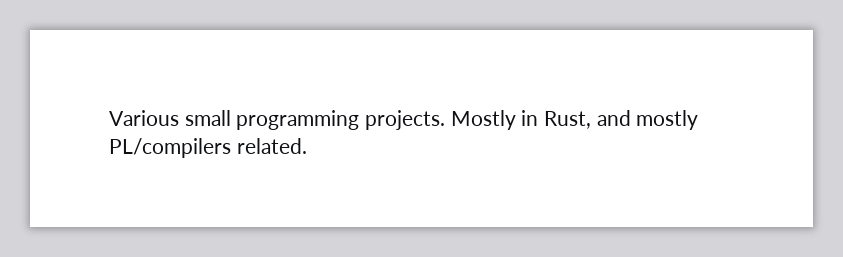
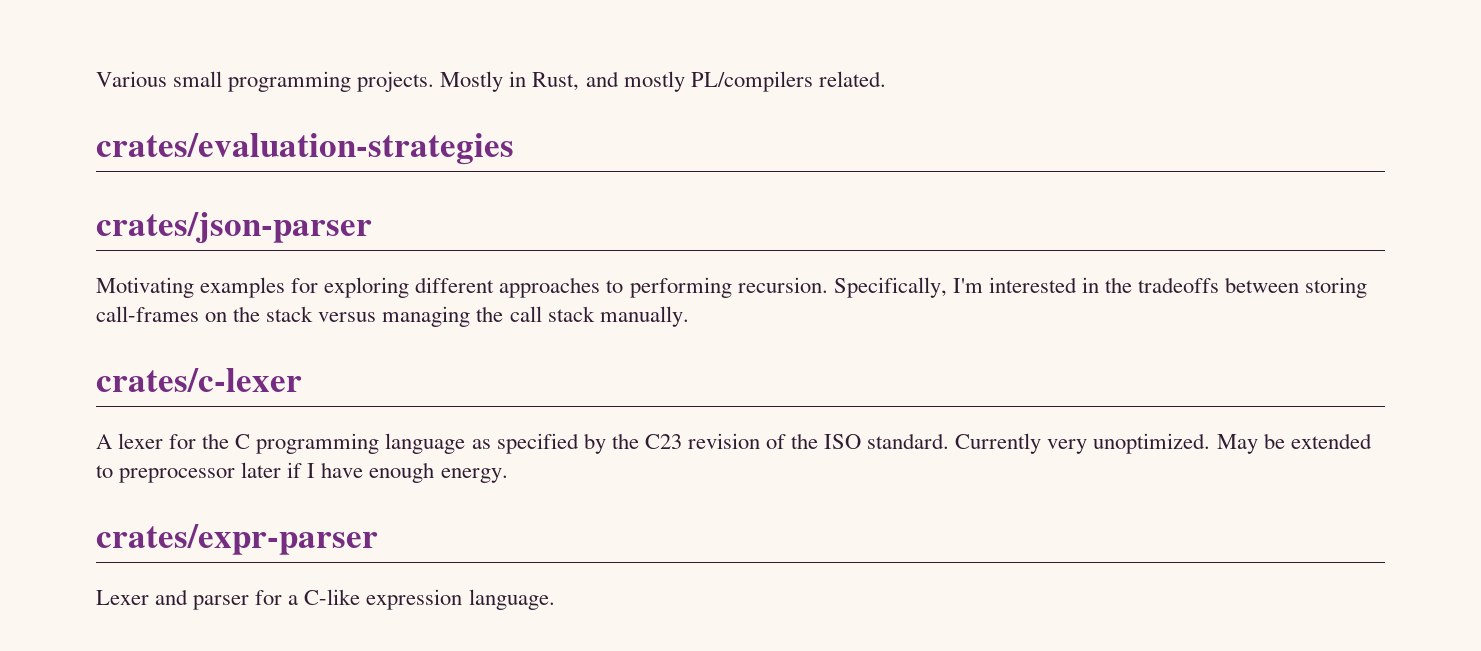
(307, 146) none -> [96,133,514,165] [96,212,372,244] [96,277,1368,298] [96,306,689,327] [96,368,302,392] [96,433,1372,454] [96,462,508,483] [96,524,378,555] [96,589,555,610] // crates/evaluation-strategies // crates/json-parser // Motivating examples for exploring different approaches to performing recursion. Specifically, I'm interested in the tradeoffs between storing call-frames on the stack versus managing the call stack manually. // crates/c-lexer // A lexer for the C programming language as specified by the C23 revision of the ISO standard. Currently very unoptimized. May be extended to preprocessor later if I have enough energy. // crates/expr-parser // Lexer and parser for a C-like expression language.

